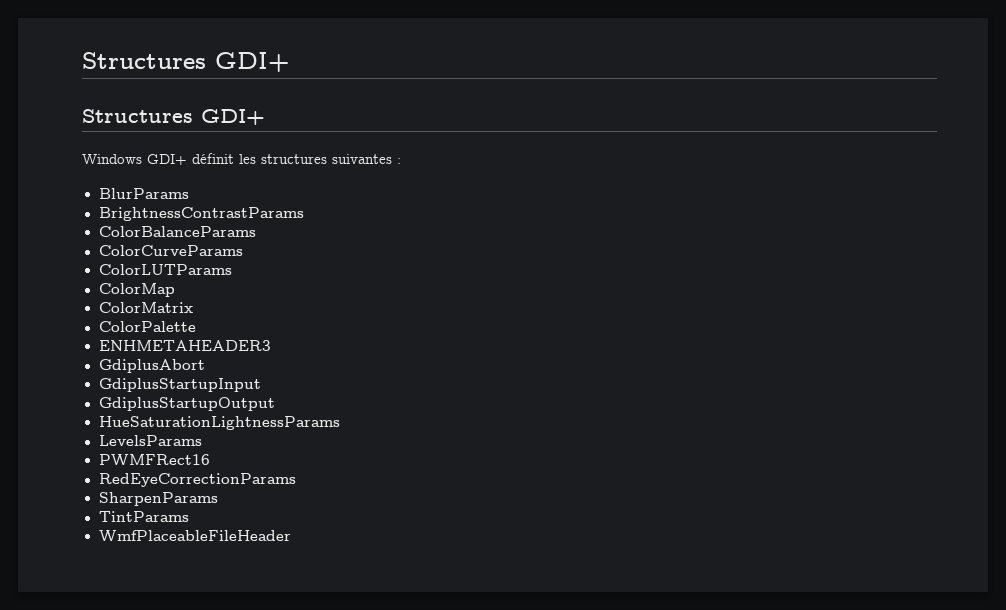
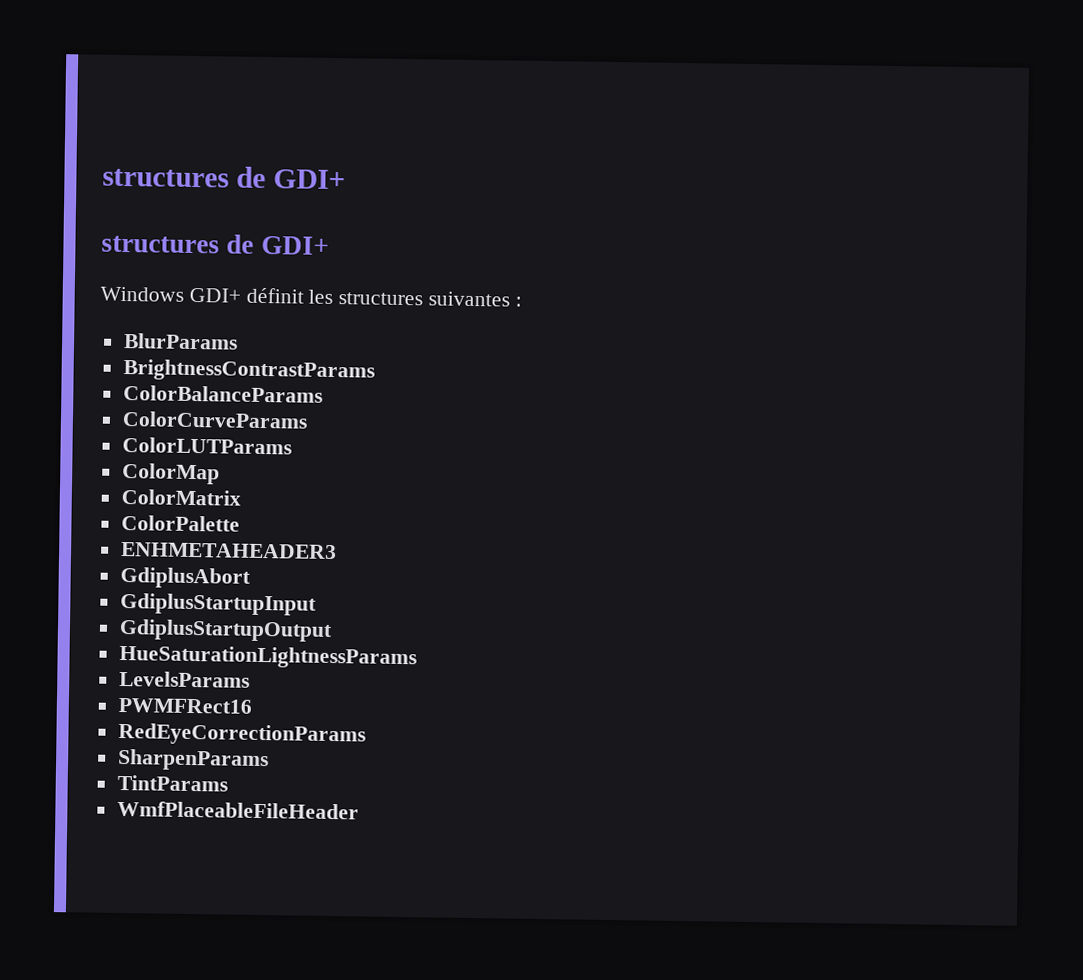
[82,52,289,72] [82,109,193,123] Structures GDI+ // Structures -> [102,166,346,190] [101,234,255,254] structures de GDI+ // structures de

